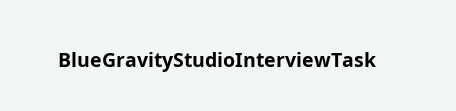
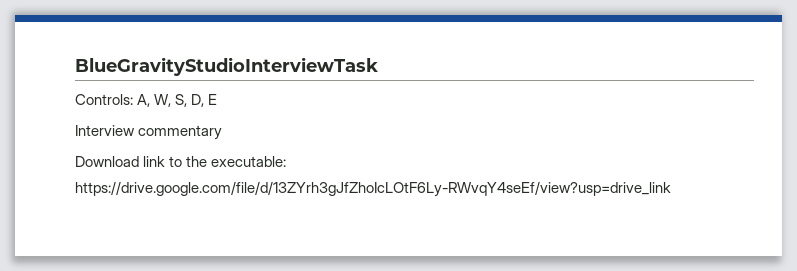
(377, 62) none -> [75,94,218,107] [75,125,223,140] [75,156,287,167] [75,181,671,197] // Controls: A, W, S, D, E // Interview commentary // Download link to the executable: https://drive.google.com/file/d/13ZYrh3gJfZhoIcLOtF6Ly-RWvqY4seEf/view?usp=drive_link

